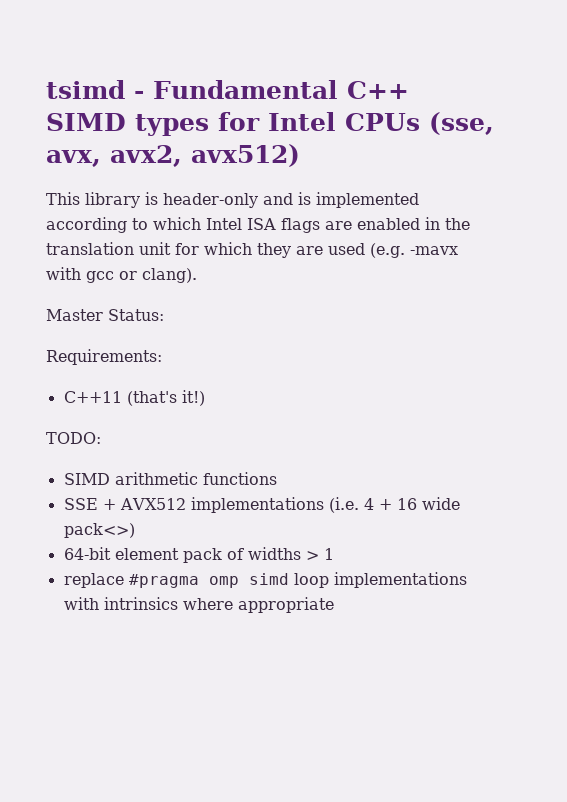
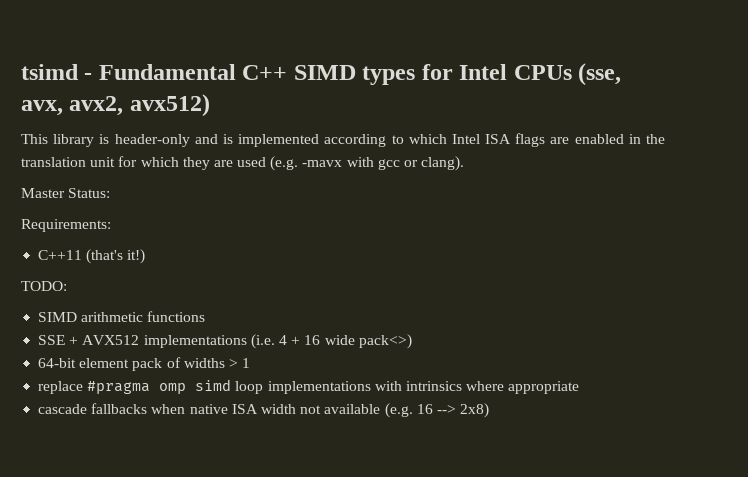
(334, 605) none -> [38,403,490,418] // cascade fallbacks when native ISA width not available (e.g. 16 --> 2x8)

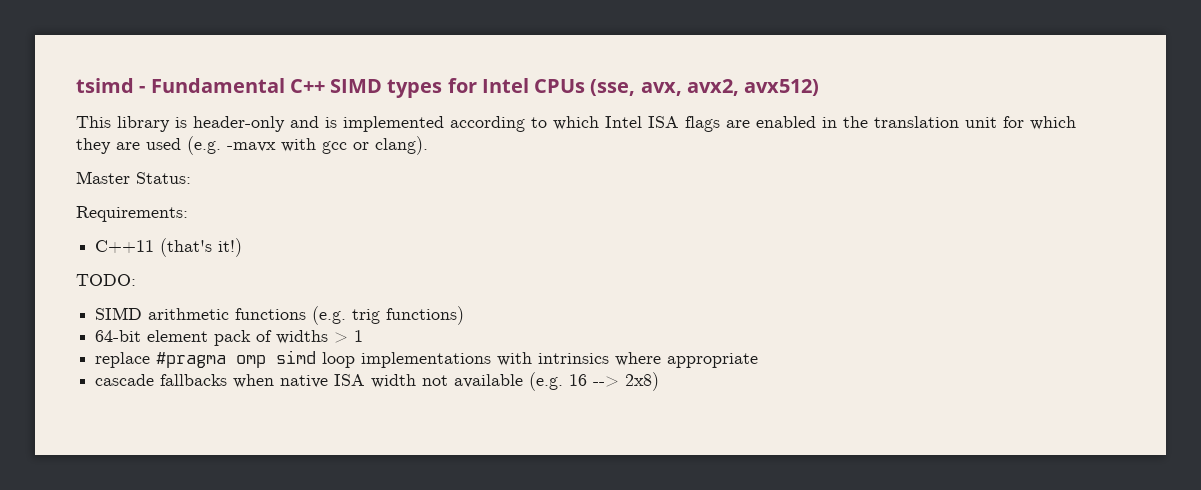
[38,334,412,349] // SSE + AVX512 implementations (i.e. 4 + 16 wide pack<>) -> [312,306,465,325] (e.g. trig functions)

